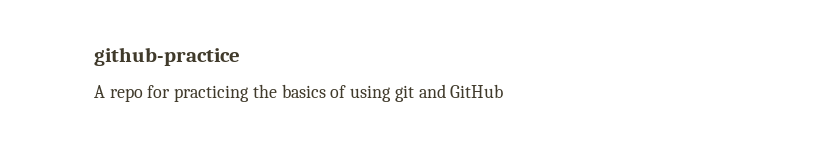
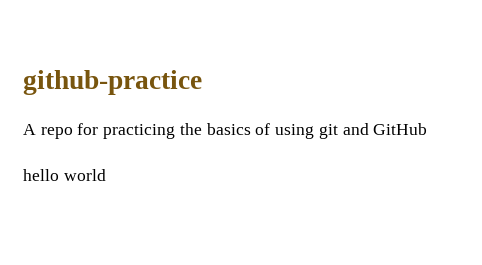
(504, 91) none -> [23,169,106,181] // hello world

